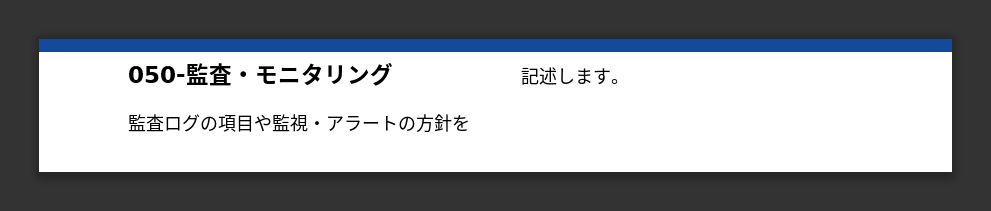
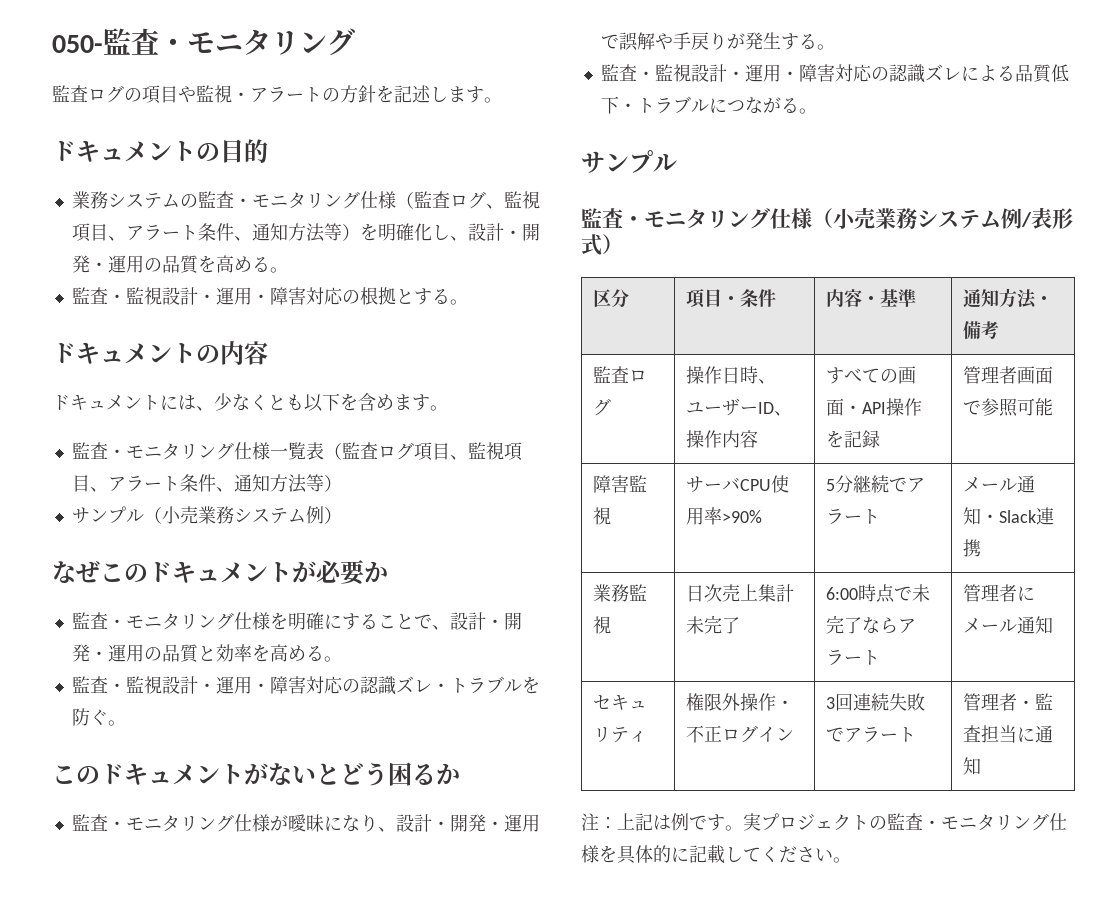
(629, 81) none -> [52,139,268,163] [71,191,540,209] [71,223,540,242] [71,255,288,274] [71,287,468,305] [52,341,268,365] [52,393,448,412] [71,442,522,461] [71,474,342,493] [71,506,342,524] [52,560,388,585] [71,612,522,630] [71,644,342,663] [71,676,540,695] [71,708,126,726] [52,762,460,786] [71,814,540,832] [600,32,835,51] [600,64,1069,83] [600,96,817,114] [581,150,677,173] [581,207,1073,229] [581,234,623,256] [593,289,630,308] [686,289,777,308] [826,289,917,307] [963,288,1054,309] [963,321,1000,339] [593,366,648,383] [593,398,612,416] [686,366,777,384] [686,398,793,416] [686,430,759,448] [826,366,917,384] [826,398,923,416] [826,430,881,448] [963,366,1054,384] [963,398,1054,417] [593,475,648,493] [593,507,612,525] [686,475,790,493] [686,507,763,525] [826,475,926,493] [826,509,881,525] [963,475,1036,493] [963,507,1055,525] [963,539,982,557] [593,584,648,602] [593,616,612,634] [686,584,795,602] [686,615,741,634] [826,584,931,603] [826,615,917,634] [826,650,881,666] [963,584,1036,602] [963,616,1054,634] [593,695,648,710] [593,727,648,743] [686,693,795,711] [686,725,795,743] [826,693,926,711] [826,727,917,743] [963,693,1054,711] [963,725,1054,743] [963,757,982,775] [581,813,1067,831] [581,845,851,864] // ドキュメントの目的 // 業務システムの監査・モニタリング仕様（監査ログ、監視項目、アラート条件、通知方法等）を明確化し、設計・開発・運用の品質を高める。 // 監査・監視設計・運用・障害対応の根拠とする。 // ドキュメントの内容 // ドキュメントには、少なくとも以下を含めます。 // 監査・モニタリング仕様一覧表（監査ログ項目、監視項目、アラート条件、通知方法等） // サンプル（小売業務システム例） // なぜこのドキュメントが必要か // 監査・モニタリング仕様を明確にすることで、設計・開発・運用の品質と効率を高める。 // 監査・監視設計・運用・障害対応の認識ズレ・トラブルを防ぐ。 // このドキュメントがないとどう困るか // 監査・モニタリング仕様が曖昧になり、設計・開発・運用で誤解や手戻りが発生する。 // 監査・監視設計・運用・障害対応の認識ズレによる品質低下・トラブルにつながる。 // サンプル // 監査・モニタリング仕様（小売業務システム例/表形式） // 区分 | 項目・条件 | 内容・基準 | 通知方法・備考 // 監査ログ | 操作日時、ユーザーID、操作内容 | すべての画面・API操作を記録 | 管理者画面で参照可能 // 障害監視 | サーバCPU使用率>90% | 5分継続でアラート | メール通知・Slack連携 // 業務監視 | 日次売上集計未完了 | 6:00時点で未完了ならアラート | 管理者にメール通知 // セキュリティ | 権限外操作・不正ログイン | 3回連続失敗でアラート | 管理者・監査担当に通知 // 注：上記は例です。実プロジェクトの監査・モニタリング仕様を具体的に記載してください。

